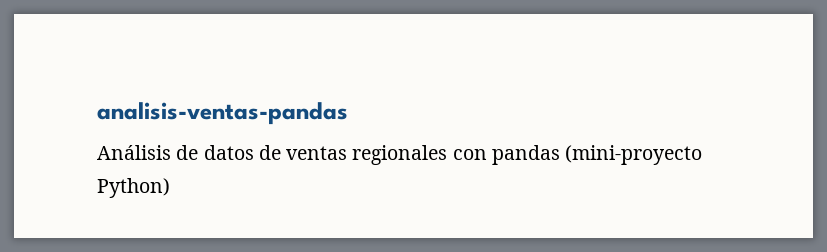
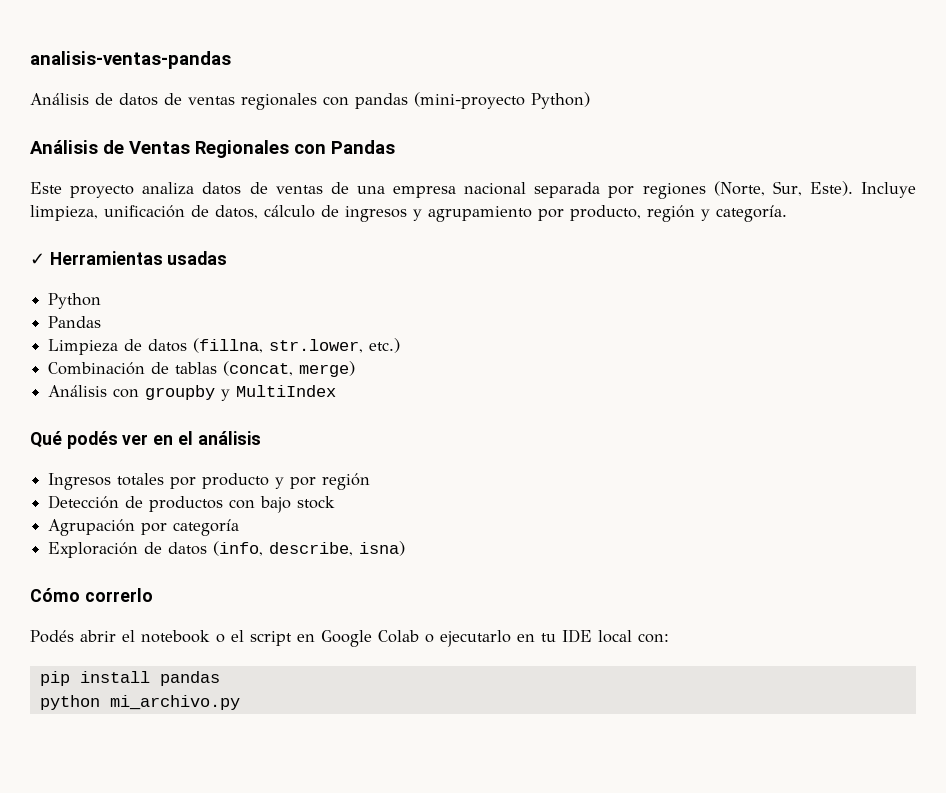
(170, 188) none -> [30,140,395,158] [30,181,916,199] [30,205,787,222] [30,251,228,265] [48,293,102,309] [48,316,102,328] [48,338,401,355] [48,361,356,377] [48,385,337,401] [30,431,261,449] [48,473,371,490] [48,495,336,513] [48,519,240,536] [48,541,406,558] [30,588,153,602] [30,629,669,647] [39,671,220,686] [39,695,240,710] // Análisis de Ventas Regionales con Pandas // Este proyecto analiza datos de ventas de una empresa nacional separada por regiones (Norte, Sur, Este). Incluye limpieza, unificación de datos, cálculo de ingresos y agrupamiento por producto, región y categoría. // ✓ Herramientas usadas // Python // Pandas // Limpieza de datos (fillna, str.lower, etc.) // Combinación de tablas (concat, merge) // Análisis con groupby y MultiIndex // Qué podés ver en el análisis // Ingresos totales por producto y por región // Detección de productos con bajo stock // Agrupación por categoría // Exploración de datos (info, describe, isna) // Cómo correrlo // Podés abrir el notebook o el script en Google Colab o ejecutarlo en tu IDE local con: // pip install pandas // python mi_archivo.py

